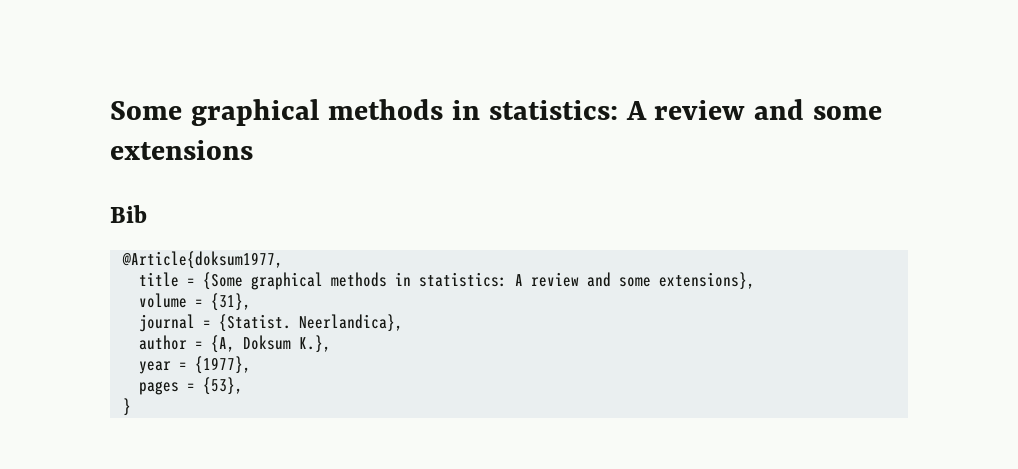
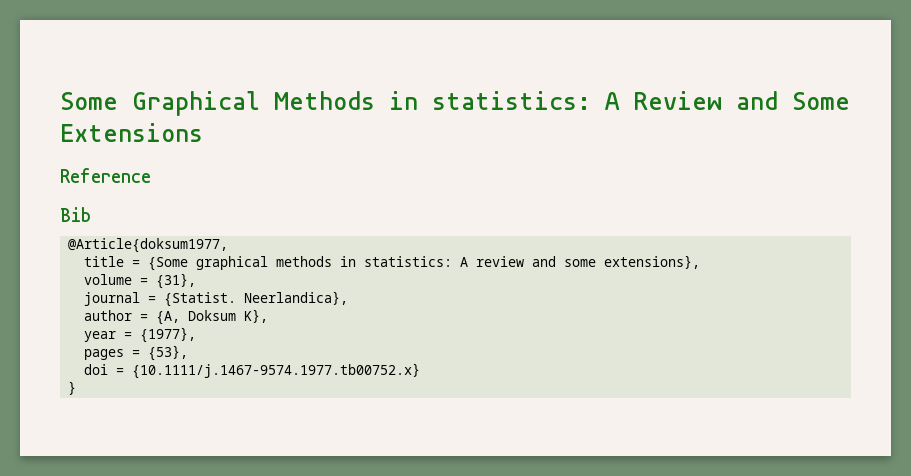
[110,99,883,126] [110,140,253,160] Some graphical methods in statistics: A review and some extensions -> [60,91,850,116] [60,123,203,142] [60,168,151,183] Some Graphical Methods in statistics: A Review and Some Extensions // Reference
[298,335,331,353] K.}, -> [244,309,269,323] K},
(243, 386) none -> [84,363,421,379] // doi = {10.1111/j.1467-9574.1977.tb00752.x}

